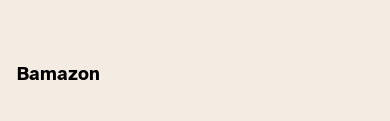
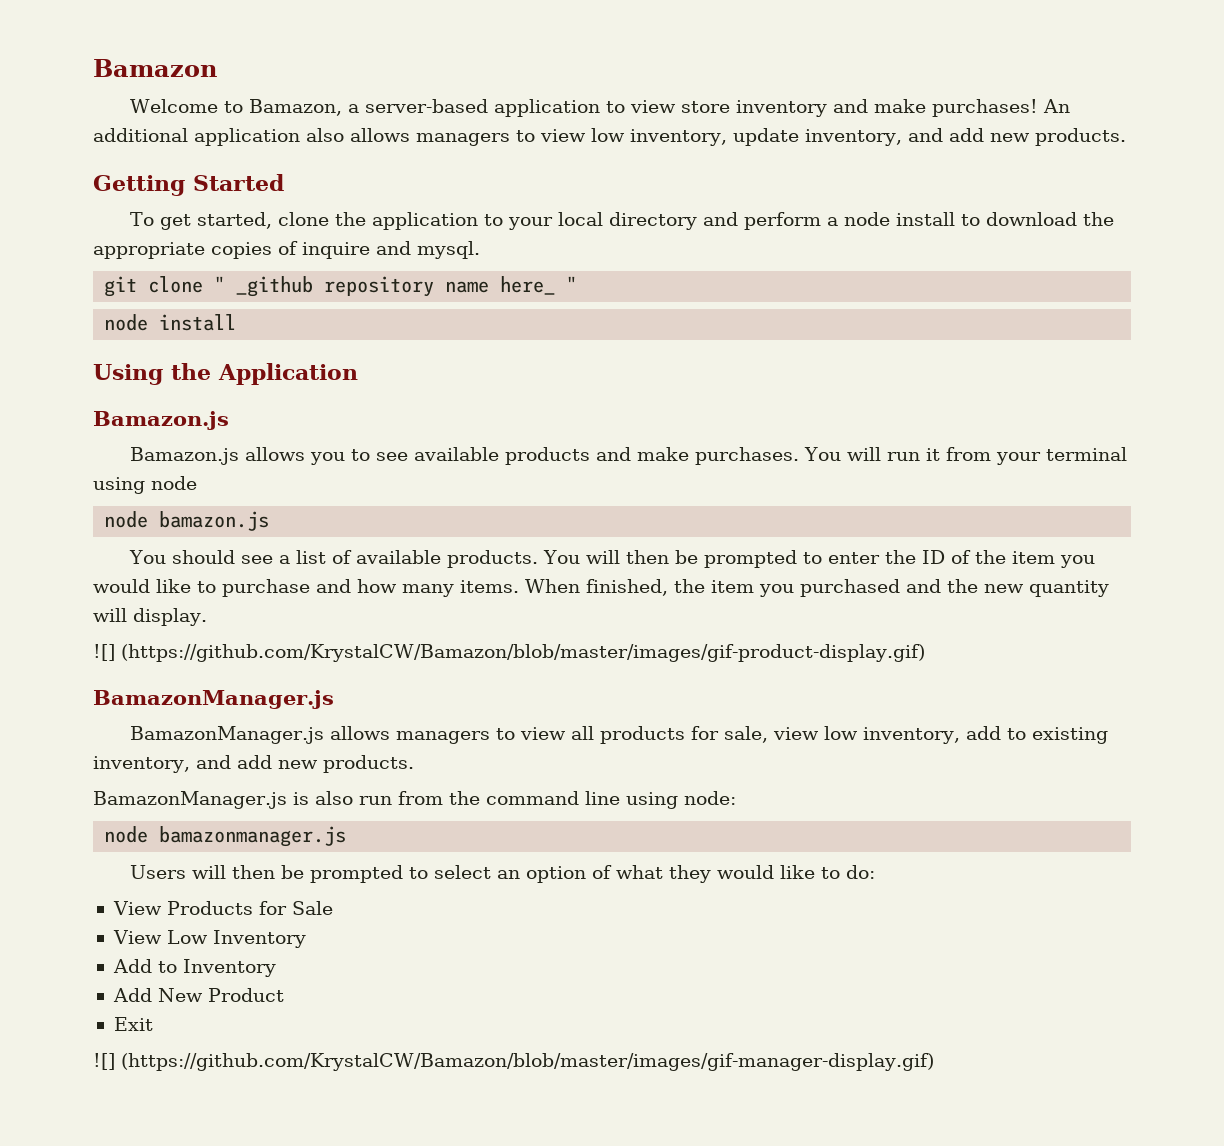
(100, 73) none -> [129,99,1070,117] [93,128,1126,146] [93,174,284,196] [129,212,1114,230] [93,241,480,259] [104,276,578,297] [104,314,237,331] [93,363,358,385] [93,411,229,430] [129,447,1127,465] [93,476,197,494] [104,511,270,531] [128,550,1095,568] [93,579,1109,597] [93,608,207,626] [93,644,925,662] [93,690,334,709] [129,726,1108,744] [93,755,414,773] [93,791,736,809] [104,826,347,847] [129,865,875,883] [112,901,333,915] [112,930,306,948] [112,959,276,977] [112,988,284,1002] [113,1017,153,1031] [93,1053,934,1071] // Welcome to Bamazon, a server-based application to view store inventory and make purchases! An additional application also allows managers to view low inventory, update inventory, and add new products. // Getting Started // To get started, clone the application to your local directory and perform a node install to download the appropriate copies of inquire and mysql. // git clone " _github repository name here_ " // node install // Using the Application // Bamazon.js // Bamazon.js allows you to see available products and make purchases. You will run it from your terminal using node // node bamazon.js // You should see a list of available products. You will then be prompted to enter the ID of the item you would like to purchase and how many items. When finished, the item you purchased and the new quantity will display. // ![] (https://github.com/KrystalCW/Bamazon/blob/master/images/gif-product-display.gif) // BamazonManager.js // BamazonManager.js allows managers to view all products for sale, view low inventory, add to existing inventory, and add new products. // BamazonManager.js is also run from the command line using node: // node bamazonmanager.js // Users will then be prompted to select an option of what they would like to do: // View Products for Sale // View Low Inventory // Add to Inventory // Add New Product // Exit // ![] (https://github.com/KrystalCW/Bamazon/blob/master/images/gif-manager-display.gif)

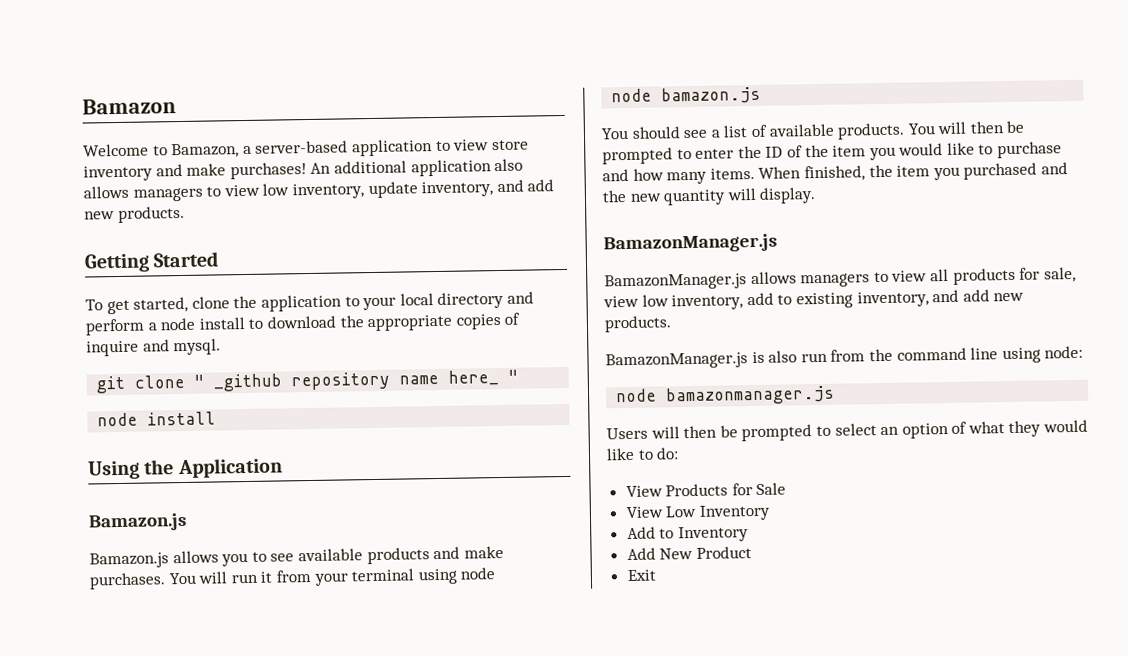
[93,644,925,662] // ![] (https://github.com/KrystalCW/Bamazon/blob/master/images/gif-product-display.gif) -> (817, 195) none
[93,1053,934,1071] // ![] (https://github.com/KrystalCW/Bamazon/blob/master/images/gif-manager-display.gif) -> (656, 575) none

